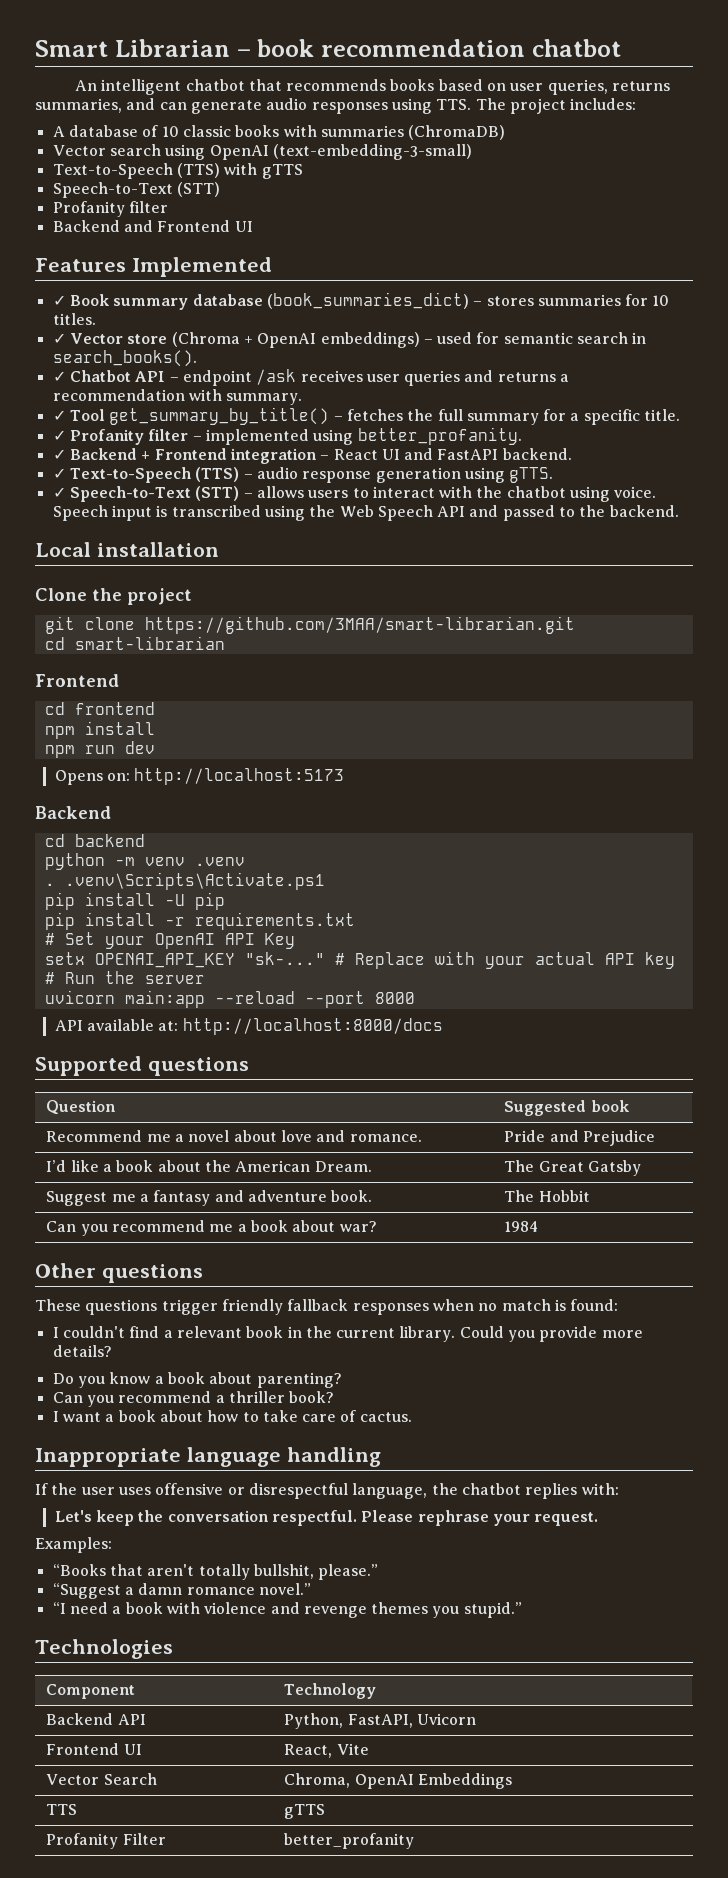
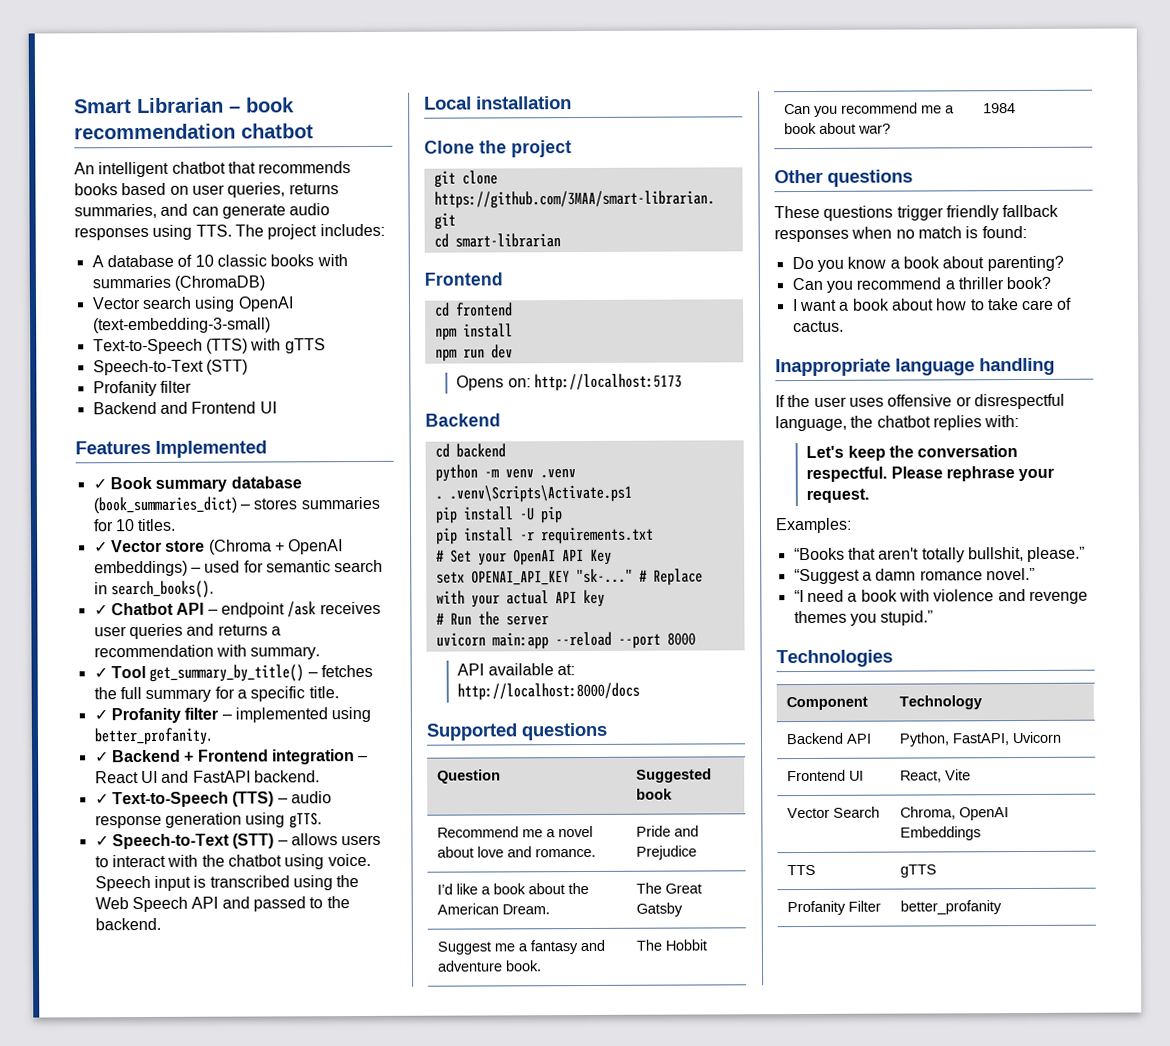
[52,1326,643,1342] [52,1345,112,1357] // I couldn't find a relevant book in the current library. Could you provide more details? -> (1027, 232) none

